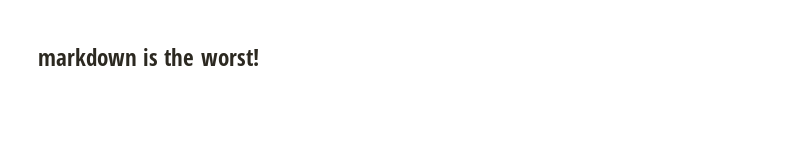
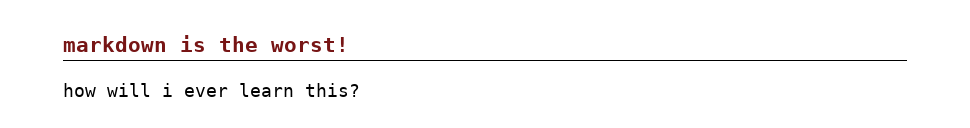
(259, 57) none -> [63,83,360,97] // how will i ever learn this?

